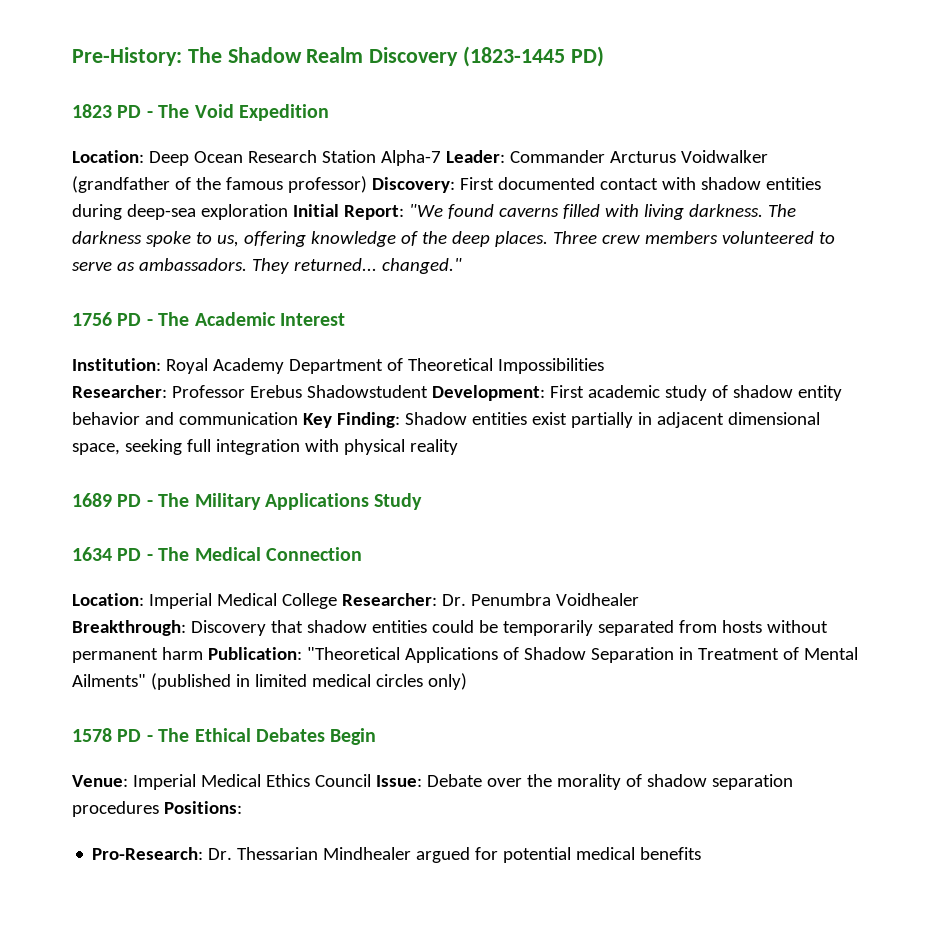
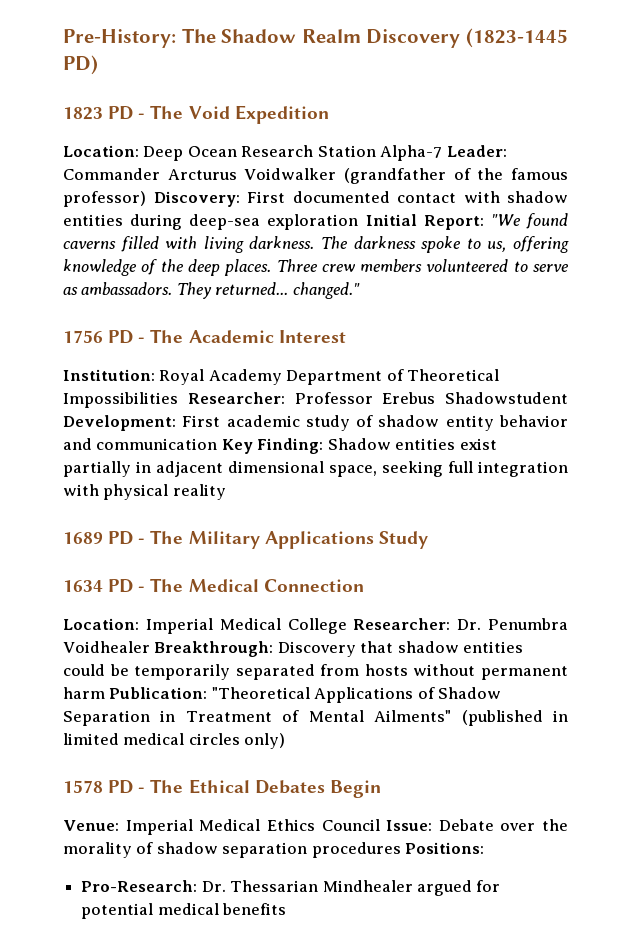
(604, 366) // -> (178, 400) none
(639, 599) // -> (150, 647) none

